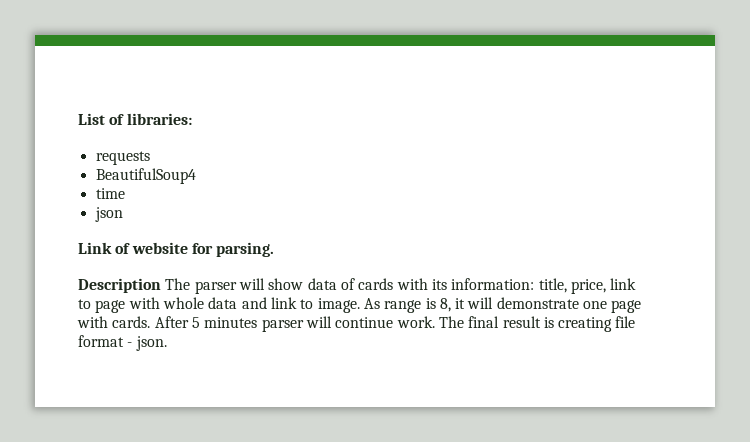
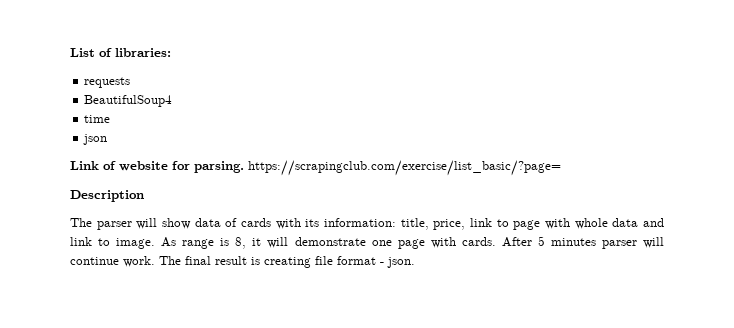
(275, 249) none -> [248,160,561,176] https://scrapingclub.com/exercise/list_basic/?page=
(161, 285) none -> (144, 196) //

